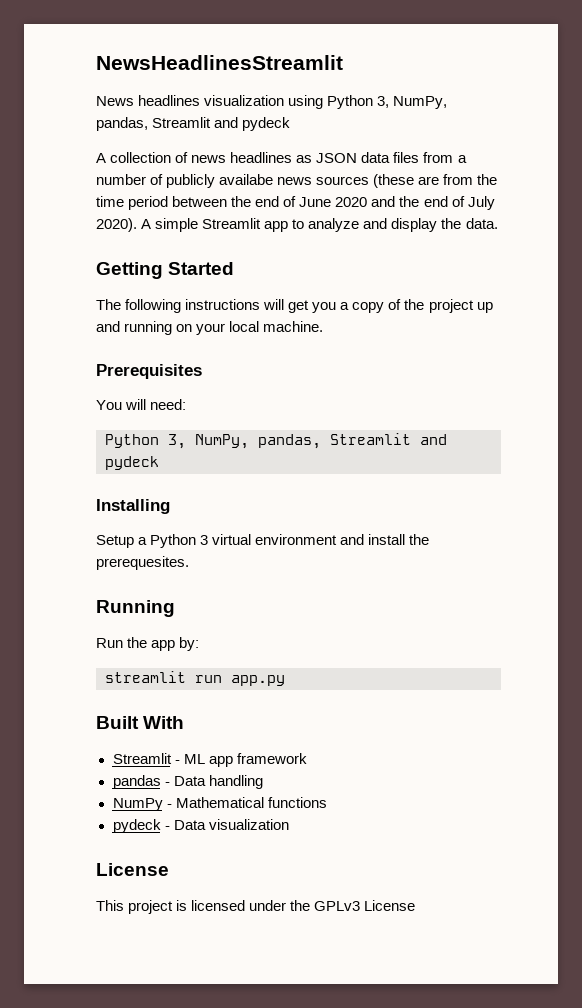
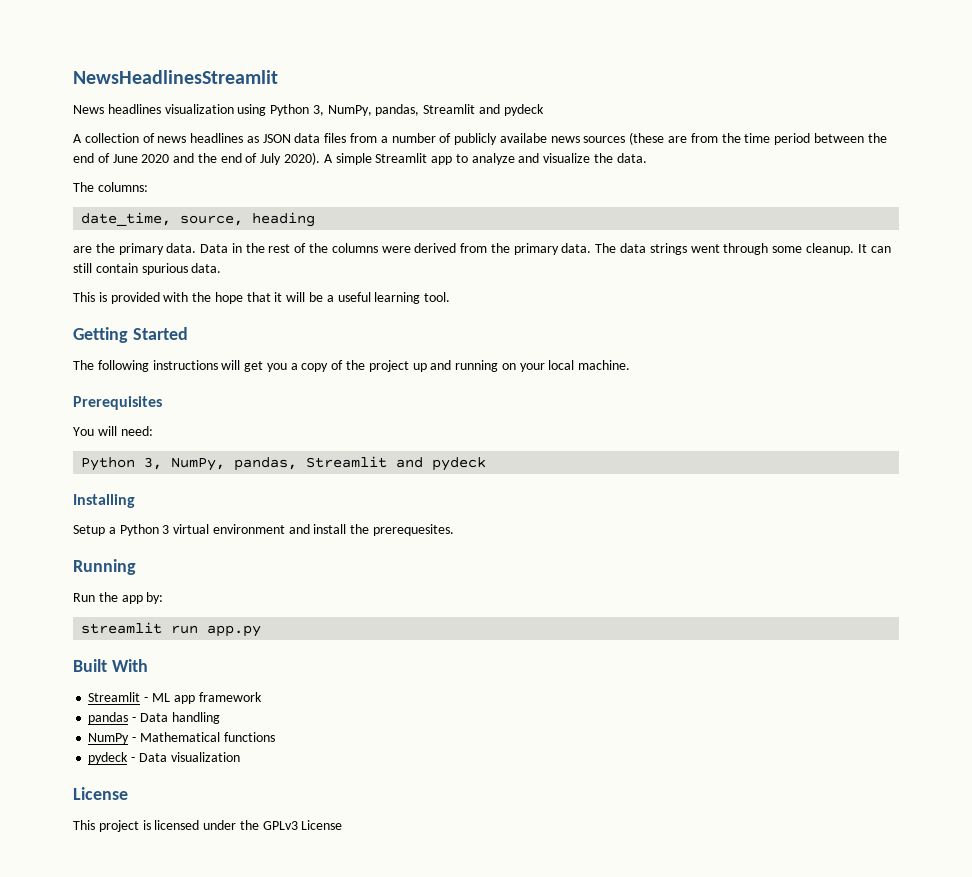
[391,218,438,232] display -> [543,153,591,163] visualize
(498, 223) none -> [73,182,148,192] [81,212,316,227] [73,243,891,255] [73,263,222,275] [73,292,451,304] // The columns: // date_time, source, heading // are the primary data. Data in the rest of the columns were derived from the primary data. The data strings went through some cleanup. It can still contain spurious data. // This is provided with the hope that it will be a useful learning tool.

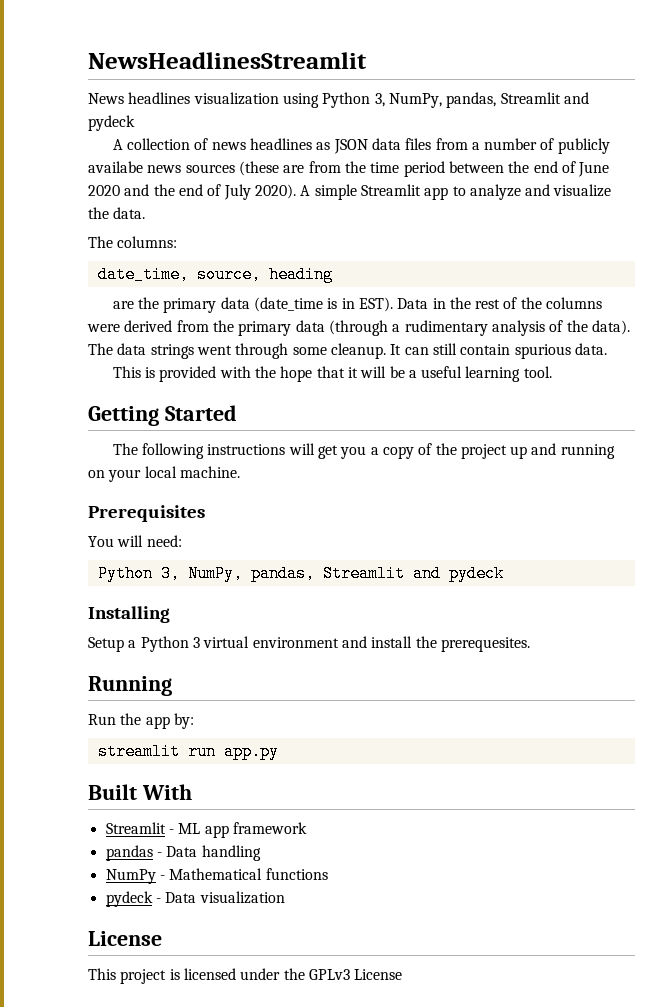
[166,243,197,253] data. -> [220,297,393,312] data (date_time is in EST).
[561,243,592,253] data. -> [295,320,630,336] data (through a rudimentary analysis of the data).

